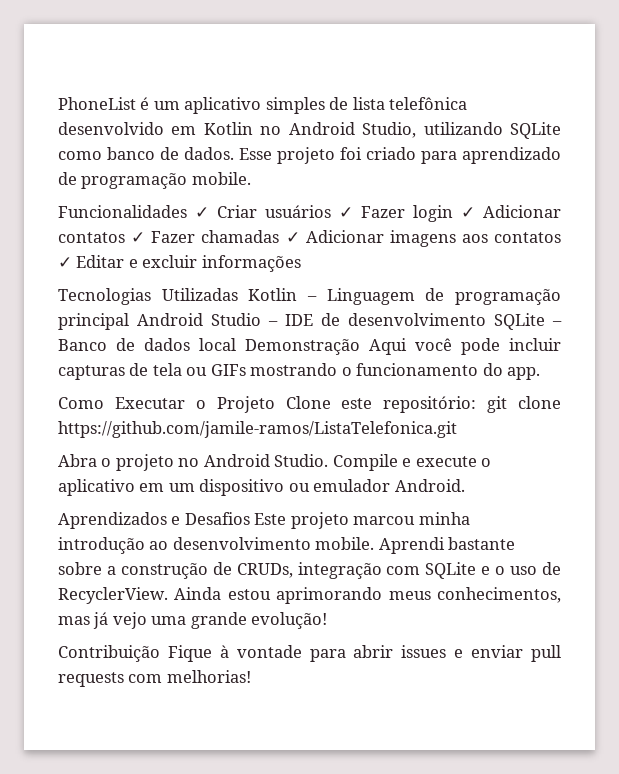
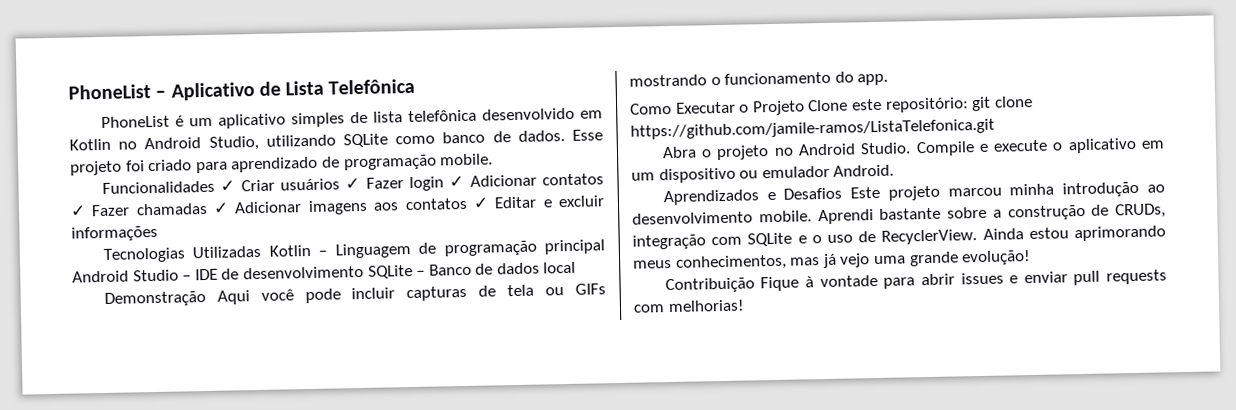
[58,97,136,110] PhoneList -> [68,78,416,101] [100,115,170,129] PhoneList – Aplicativo de Lista Telefônica // PhoneList
(236, 344) none -> (577, 267) //

